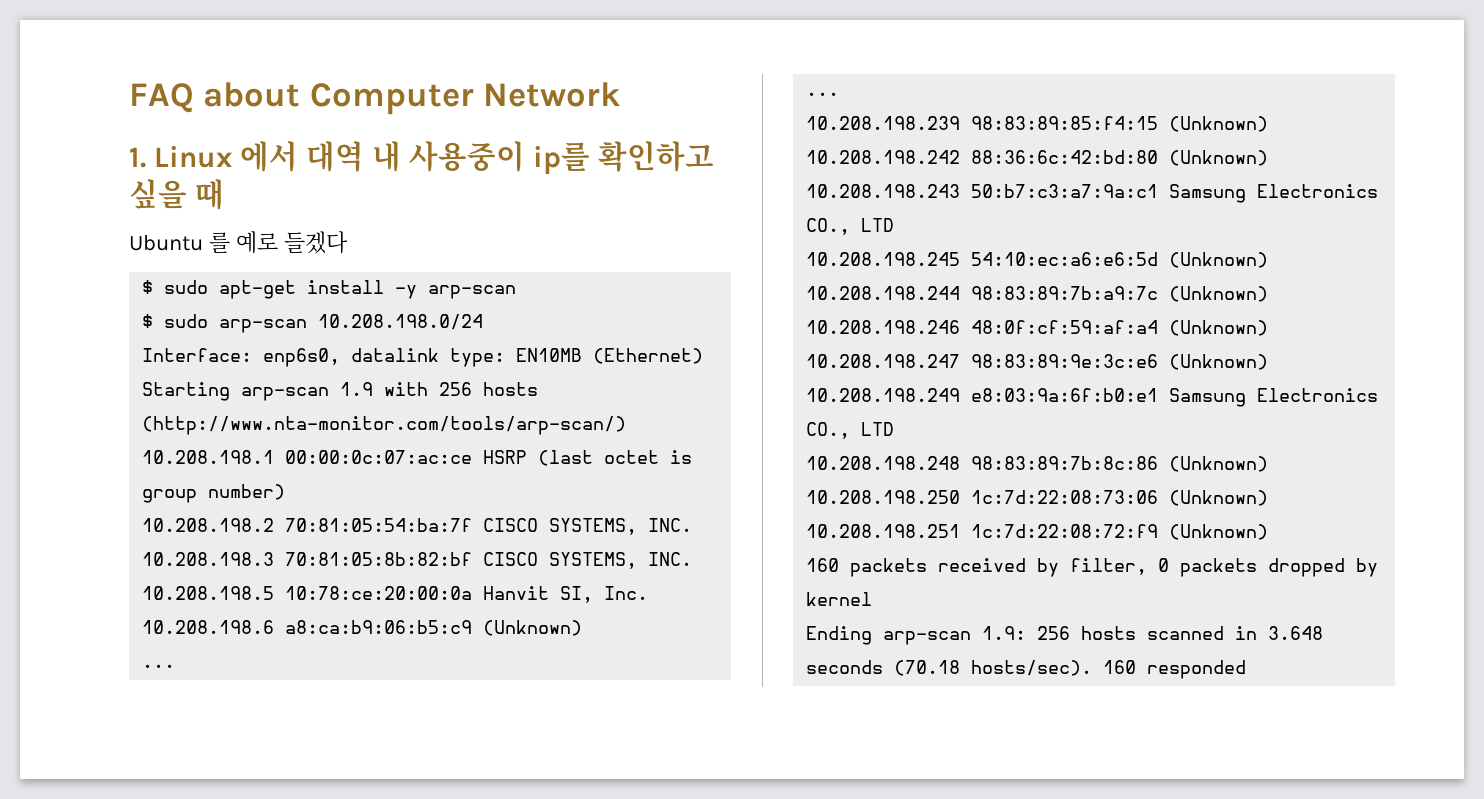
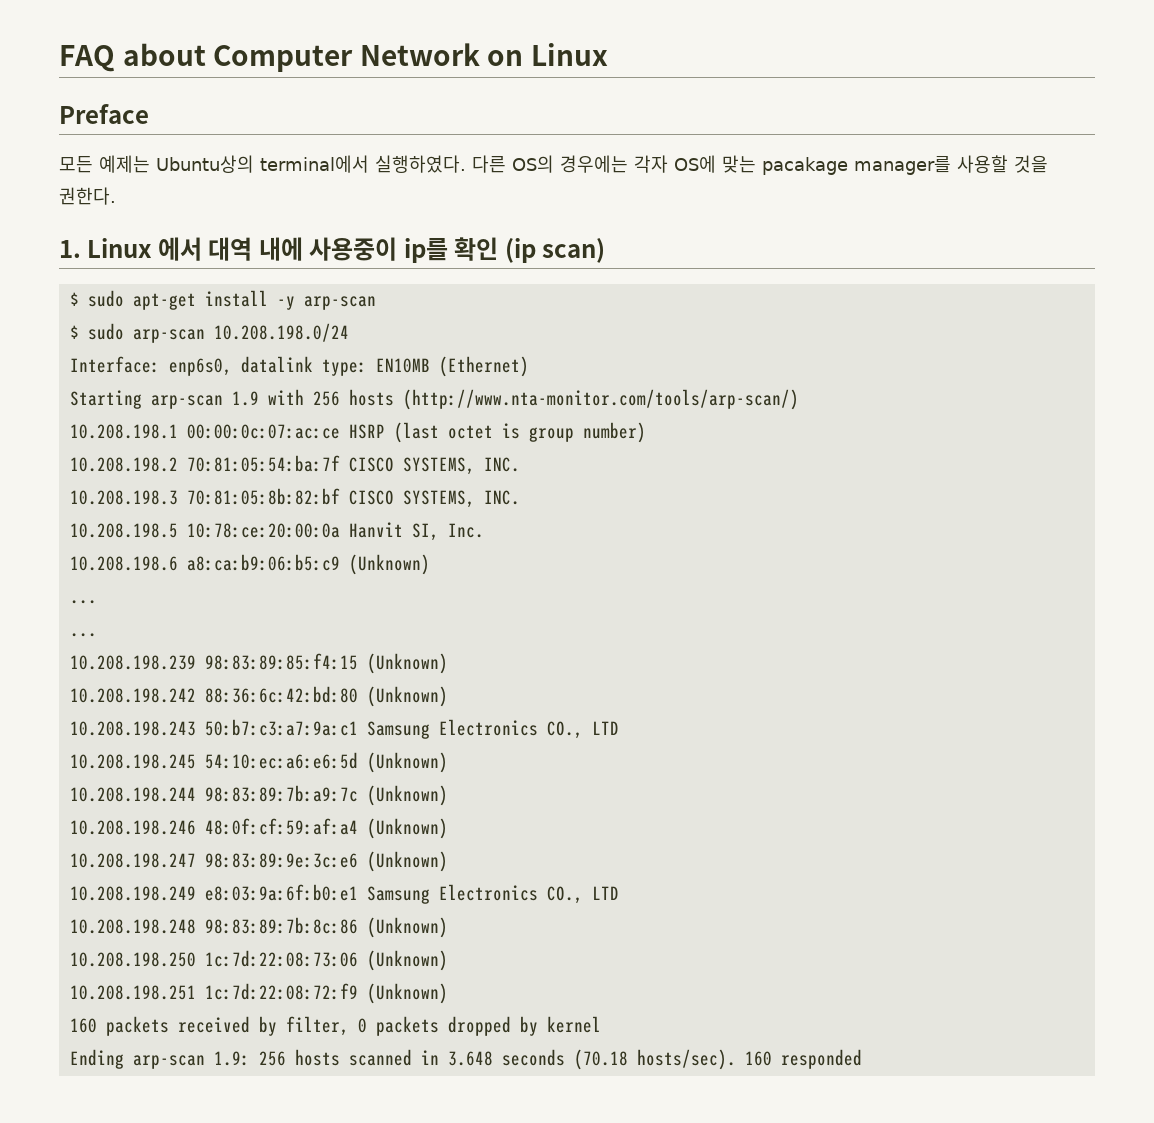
(620, 94) none -> [487,43,608,66] [59,104,149,124] [59,155,1048,175] [59,187,116,205] on Linux // Preface // 모든 예제는 Ubuntu상의 terminal에서 실행하였다. 다른 OS의 경우에는 각자 OS에 맞는 pacakage manager를 사용할 것을 권한다.
[371,141,401,172] 내 -> [258,237,303,261] 내에
[597,141,714,172] [129,179,224,210] [129,231,348,254] 확인하고 싶을 때 // Ubuntu 를 예로 들겠다 -> [454,237,606,263] 확인 (ip scan)

